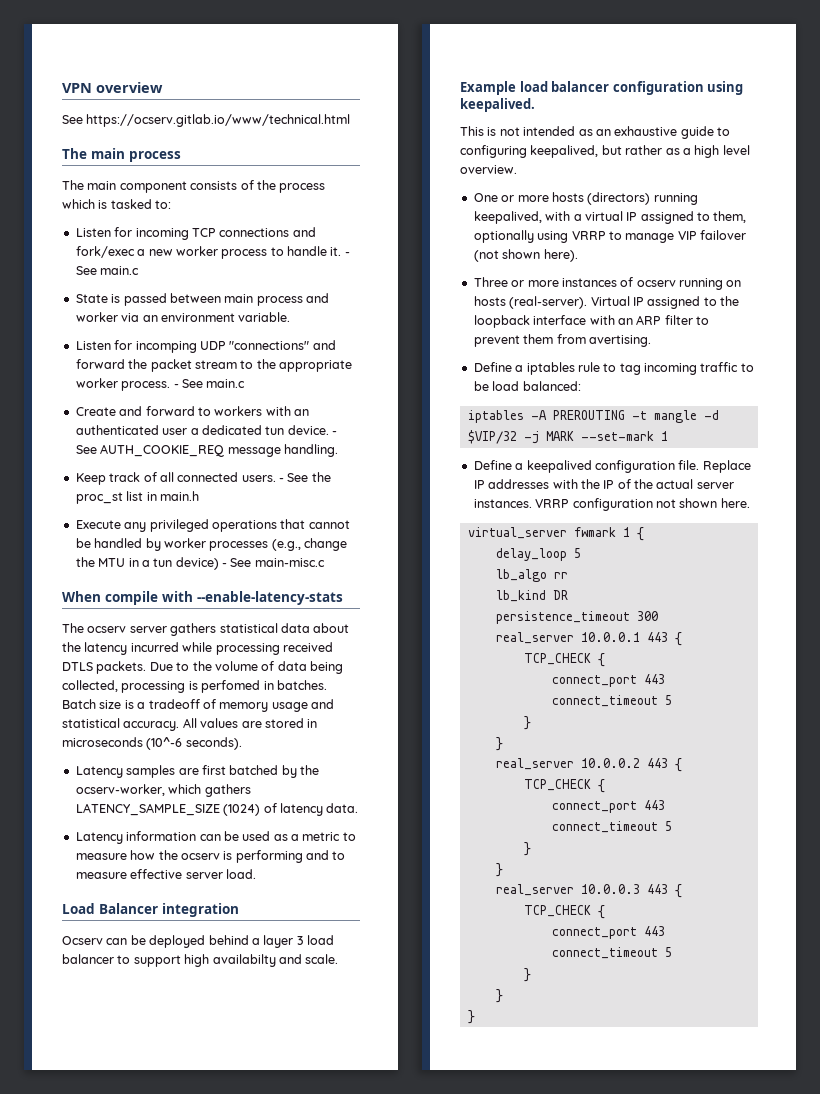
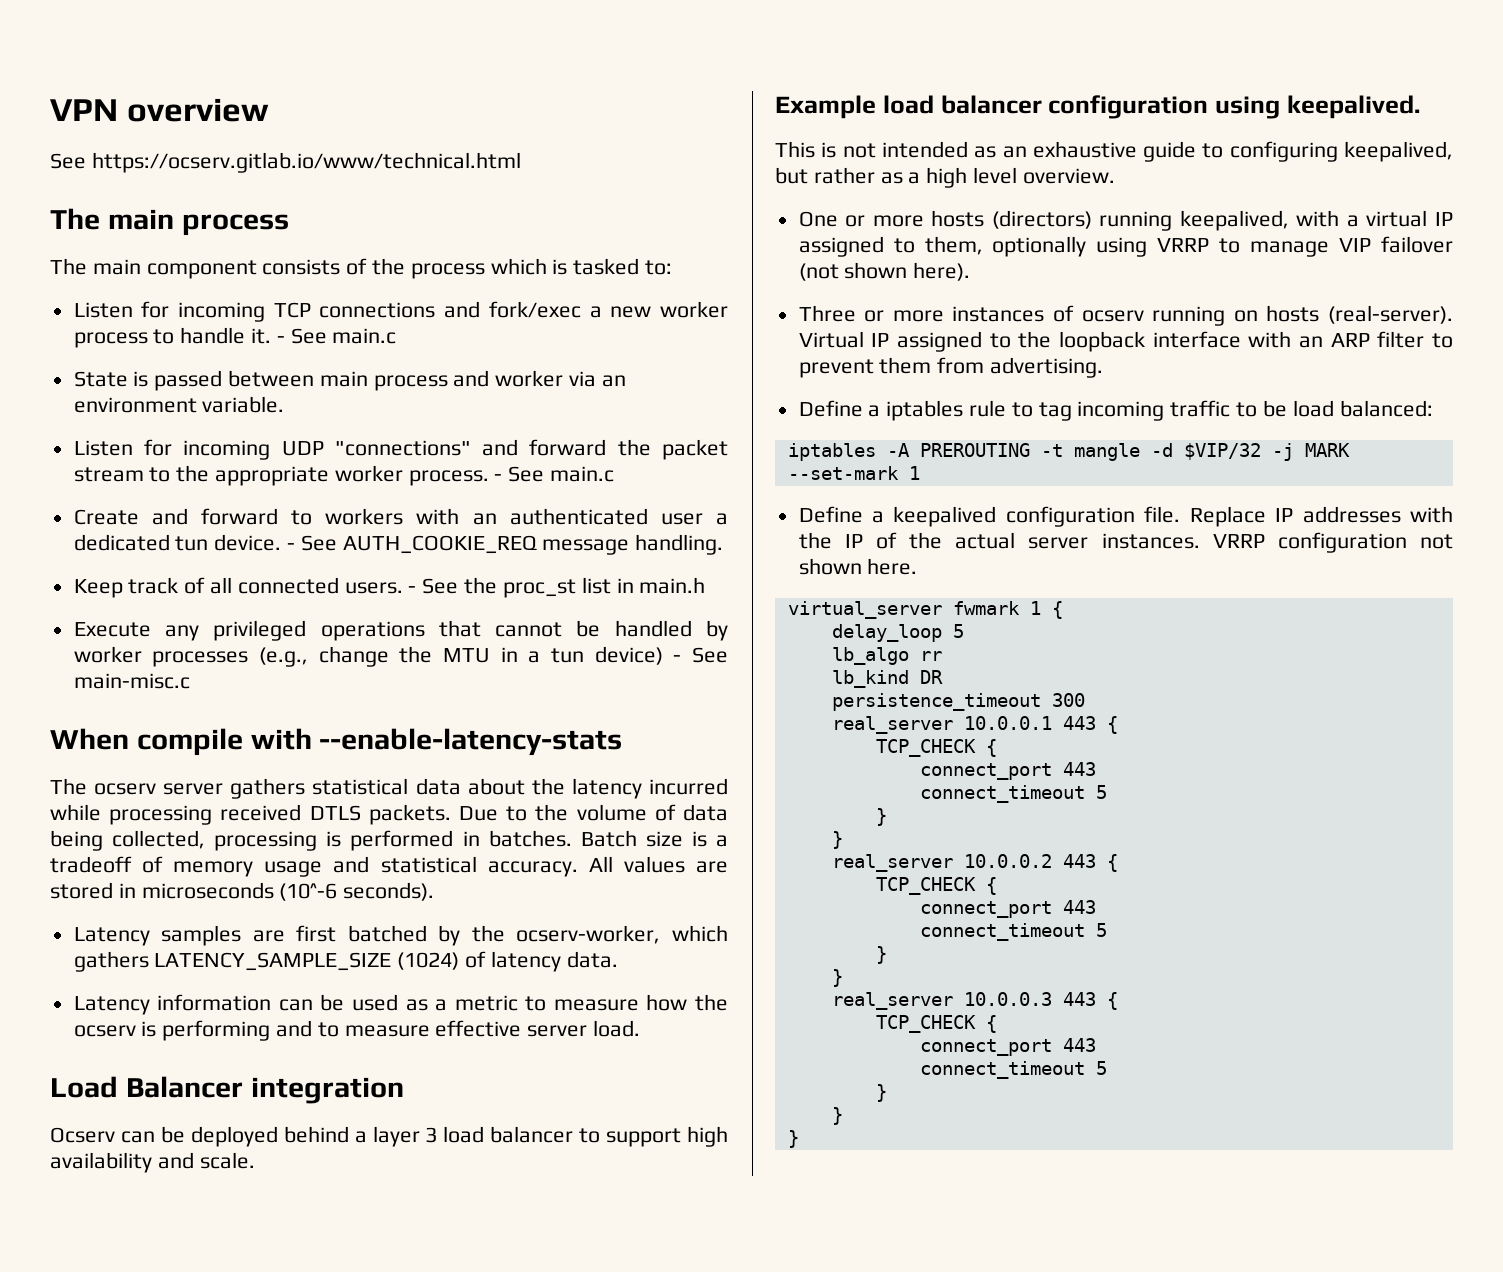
[135,341,197,353] incomping -> [183,440,271,460] incoming
[201,680,261,693] perfomed -> [350,830,454,851] performed
[212,954,276,967] availabilty -> [50,1152,152,1173] availability
[588,335,651,347] avertising. -> [990,357,1104,378] advertising.

